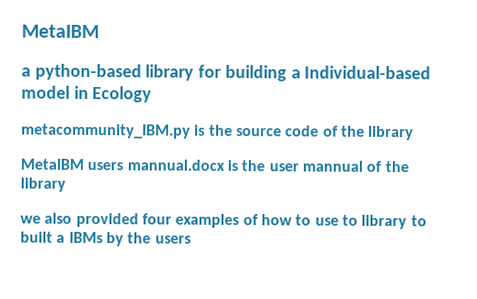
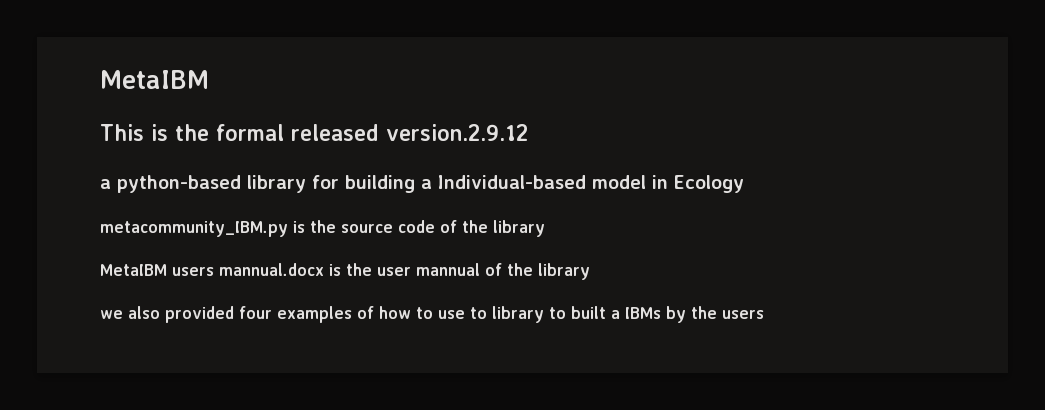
[21,24,99,39] MetaIBM -> [100,70,209,89] [100,124,528,141] MetaIBM // This is the formal released version.2.9.12

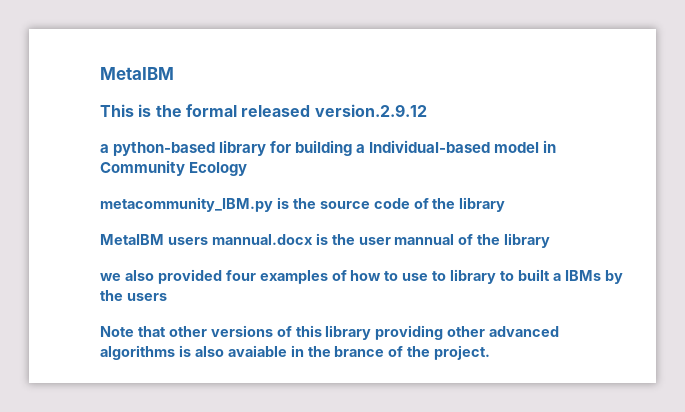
(668, 182) none -> [100,160,185,176] Community
(764, 314) none -> [100,325,560,340] [100,345,491,360] // Note that other versions of this library providing other advanced algorithms is also avaiable in the brance of the project.

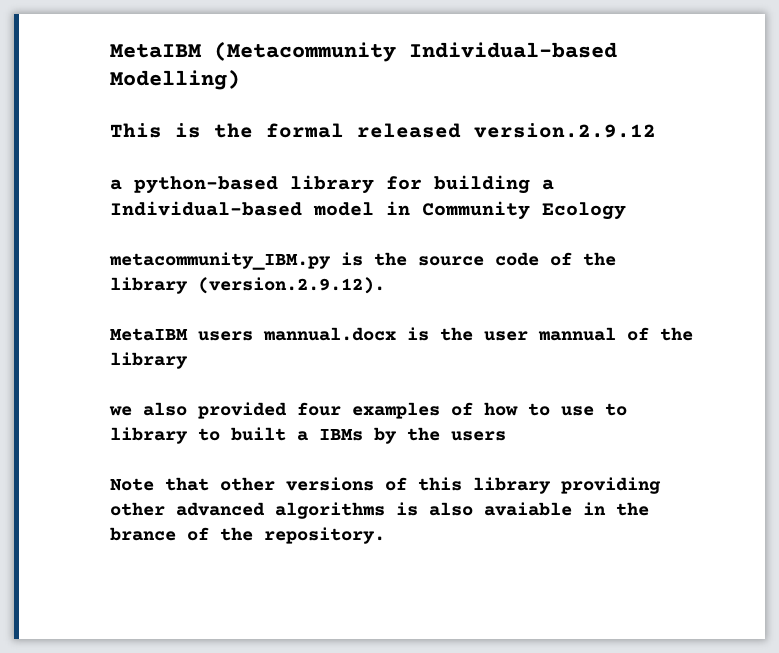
[100,67,174,80] MetaIBM -> [110,41,617,62] [110,69,240,90] MetaIBM (Metacommunity Individual-based Modelling)
(506, 204) none -> [198,277,385,294] (version.2.9.12).
[434,345,491,360] project. -> [264,527,385,544] repository.

